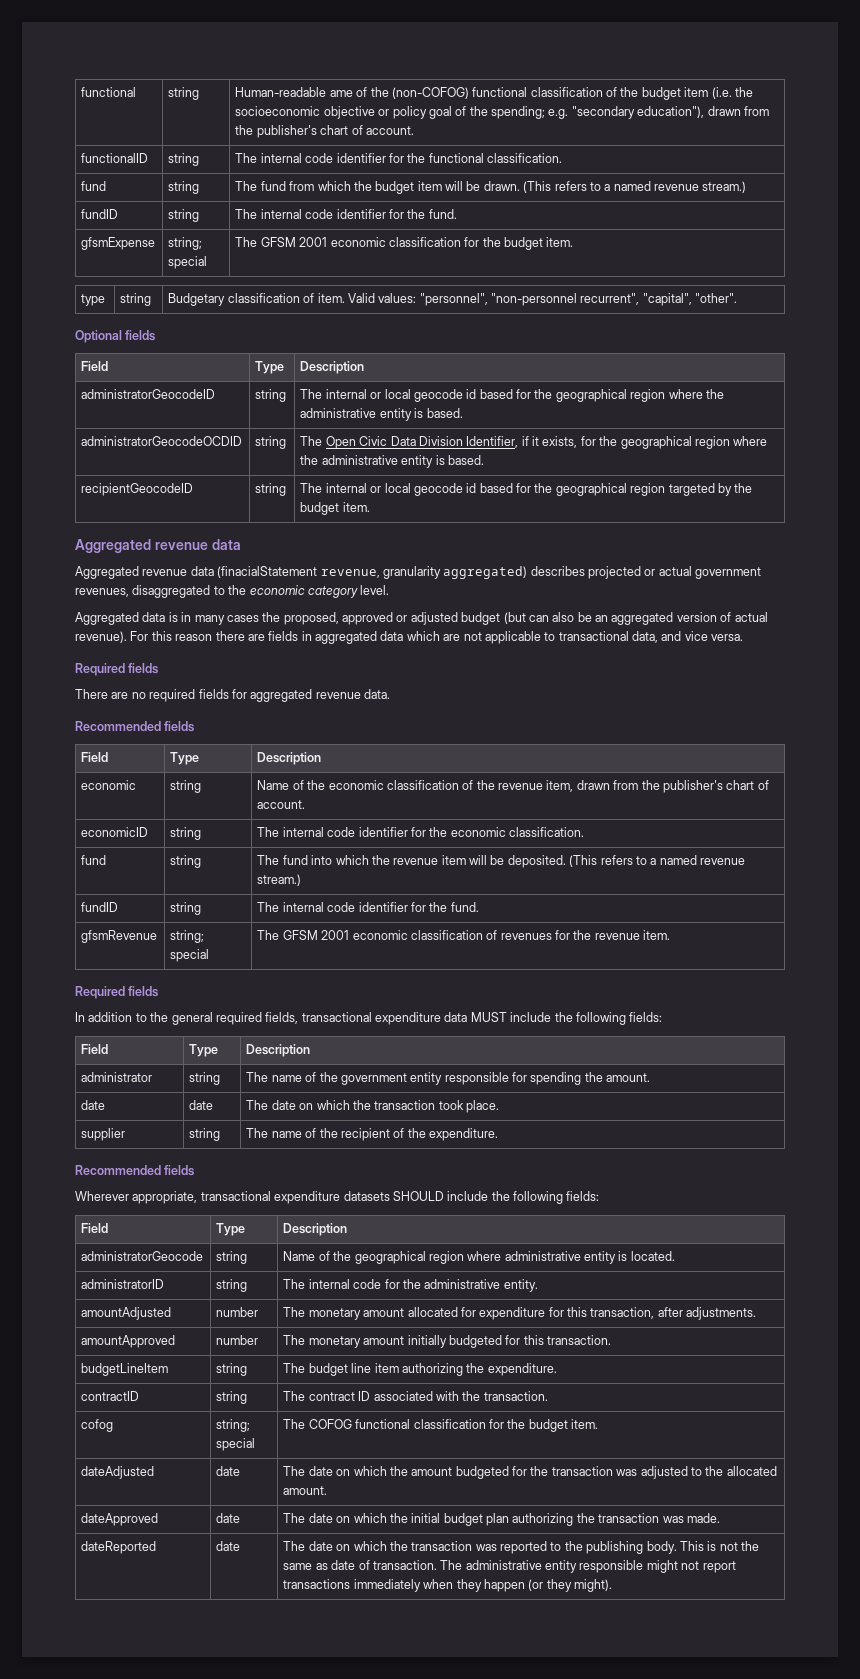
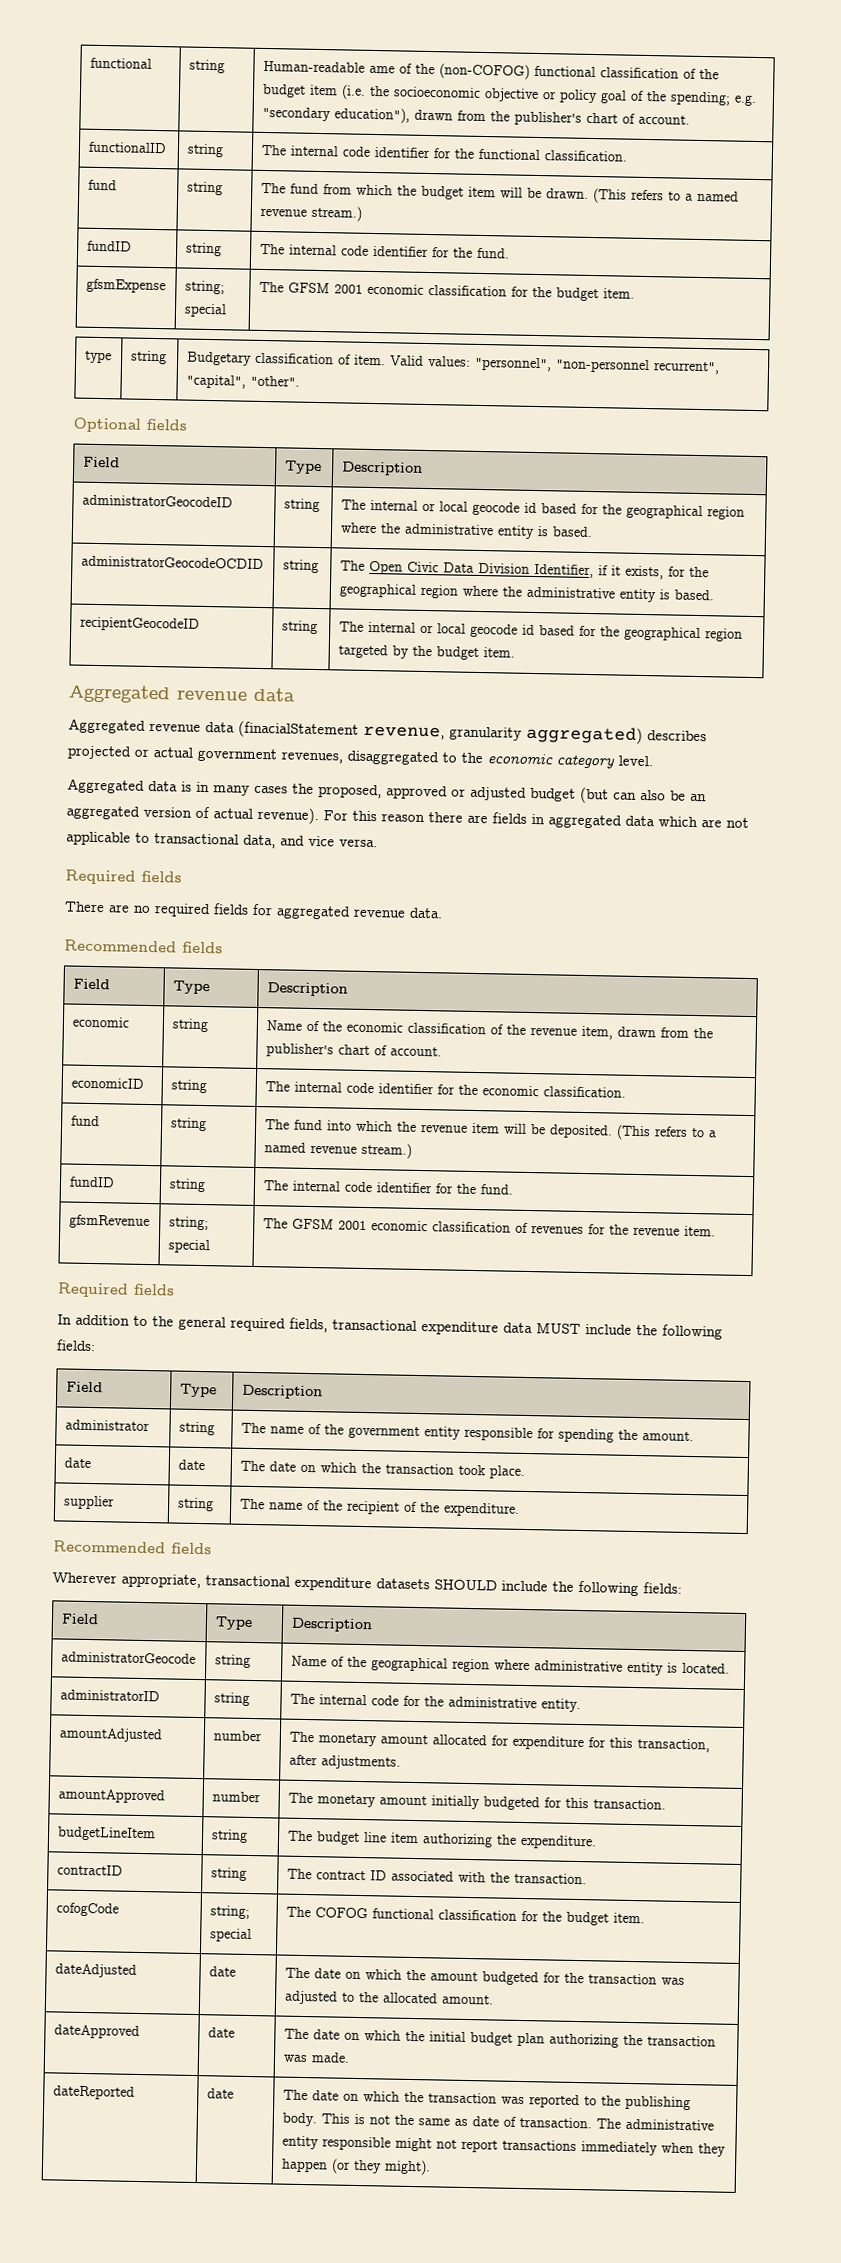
[81,1419,114,1432] cofog -> [55,1902,119,1917] cofogCode

